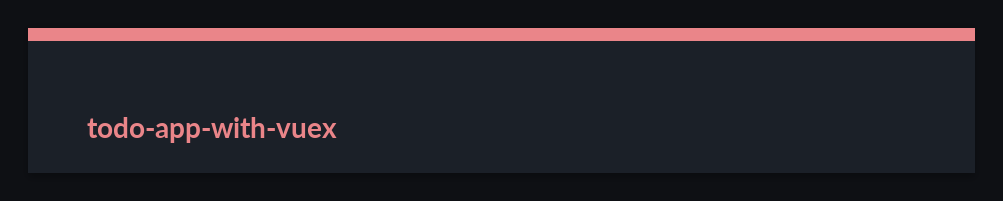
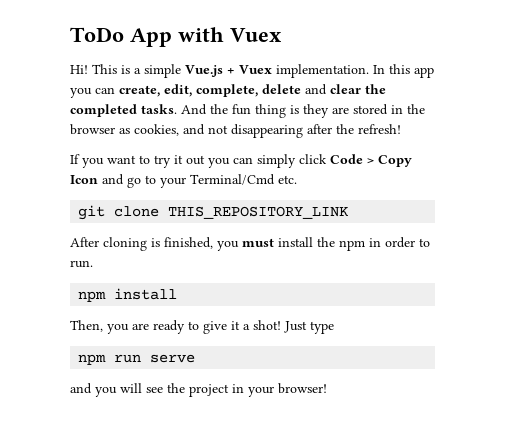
[87,117,337,143] todo-app-with-vuex -> [70,27,282,47] [70,64,434,78] [70,84,386,98] [70,104,425,118] [70,124,401,138] [70,154,412,168] [70,174,297,188] [78,205,349,220] [70,237,430,251] [70,260,93,268] [78,288,178,302] [70,320,334,334] [78,354,196,365] [70,383,327,397] ToDo App with Vuex // Hi! This is a simple Vue.js + Vuex implementation. In this app you can create, edit, complete, delete and clear the completed tasks. And the fun thing is they are stored in the browser as cookies, and not disappearing after the refresh! // If you want to try it out you can simply click Code > Copy Icon and go to your Terminal/Cmd etc. // git clone THIS_REPOSITORY_LINK // After cloning is finished, you must install the npm in order to run. // npm install // Then, you are ready to give it a shot! Just type // npm run serve // and you will see the project in your browser!

